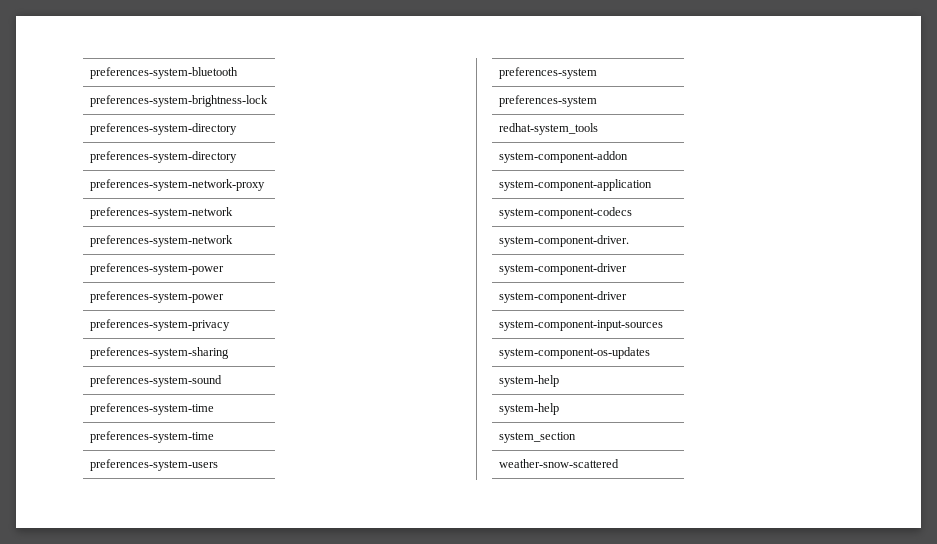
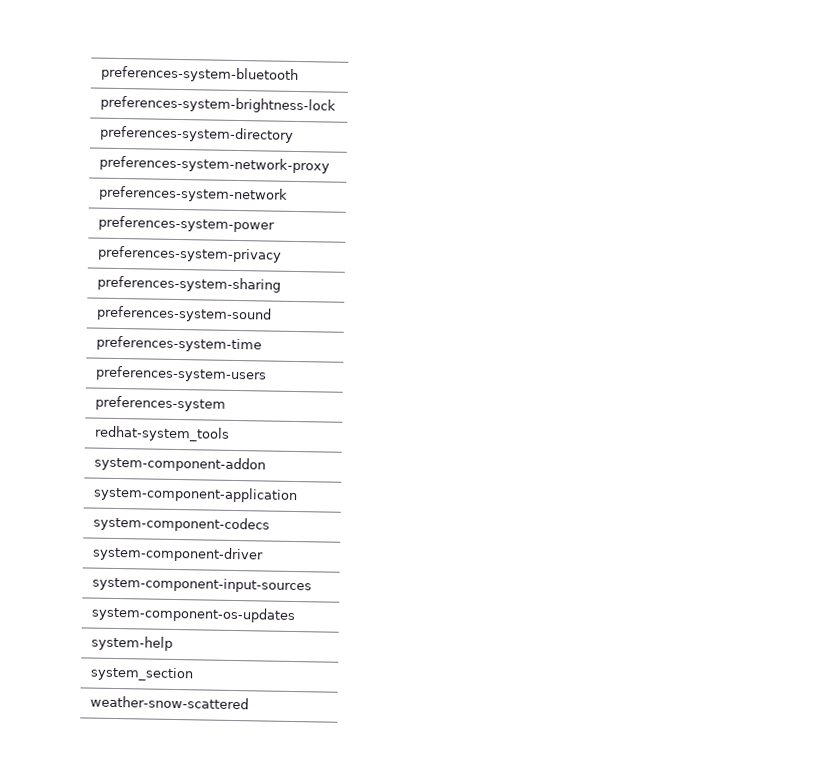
[89,151,237,163] // preferences-system-directory -> (295, 134) none
[89,235,233,247] [89,263,224,275] // preferences-system-network // preferences-system-power -> (289, 194) none
[89,431,214,443] // preferences-system-time -> (263, 344) none
[498,95,597,107] // preferences-system -> (227, 403) none
[498,235,629,247] [498,263,627,275] // system-component-driver. // system-component-driver -> (271, 524) none
[498,403,559,415] // system-help -> (174, 643) none

